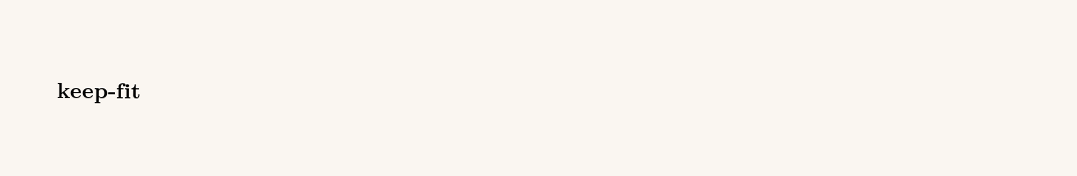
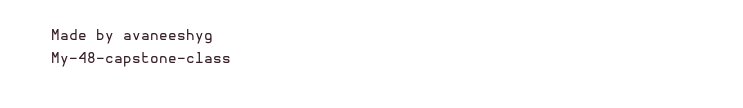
[56,82,142,104] keep-fit -> [51,29,213,44] [51,52,231,67] Made by avaneeshyg // My-48-capstone-class

